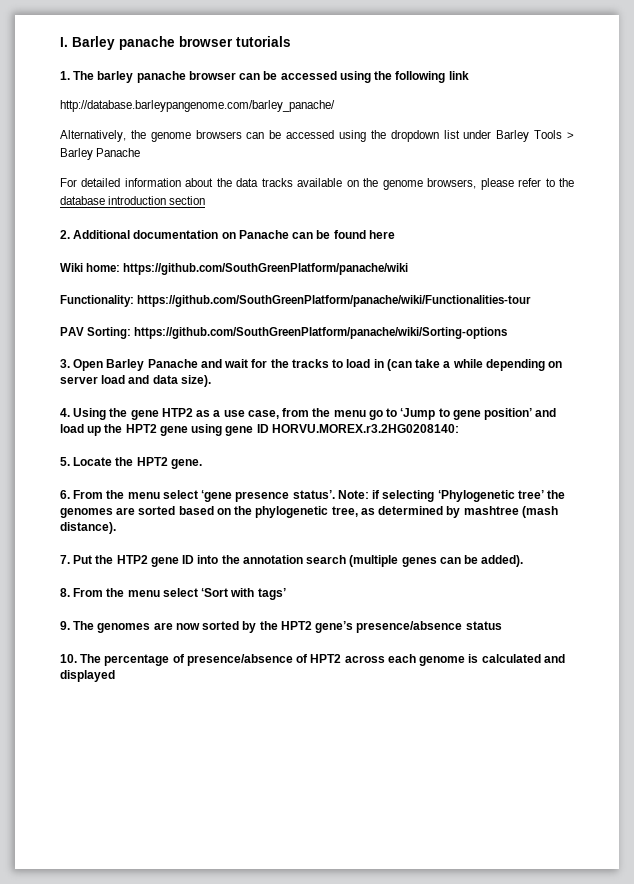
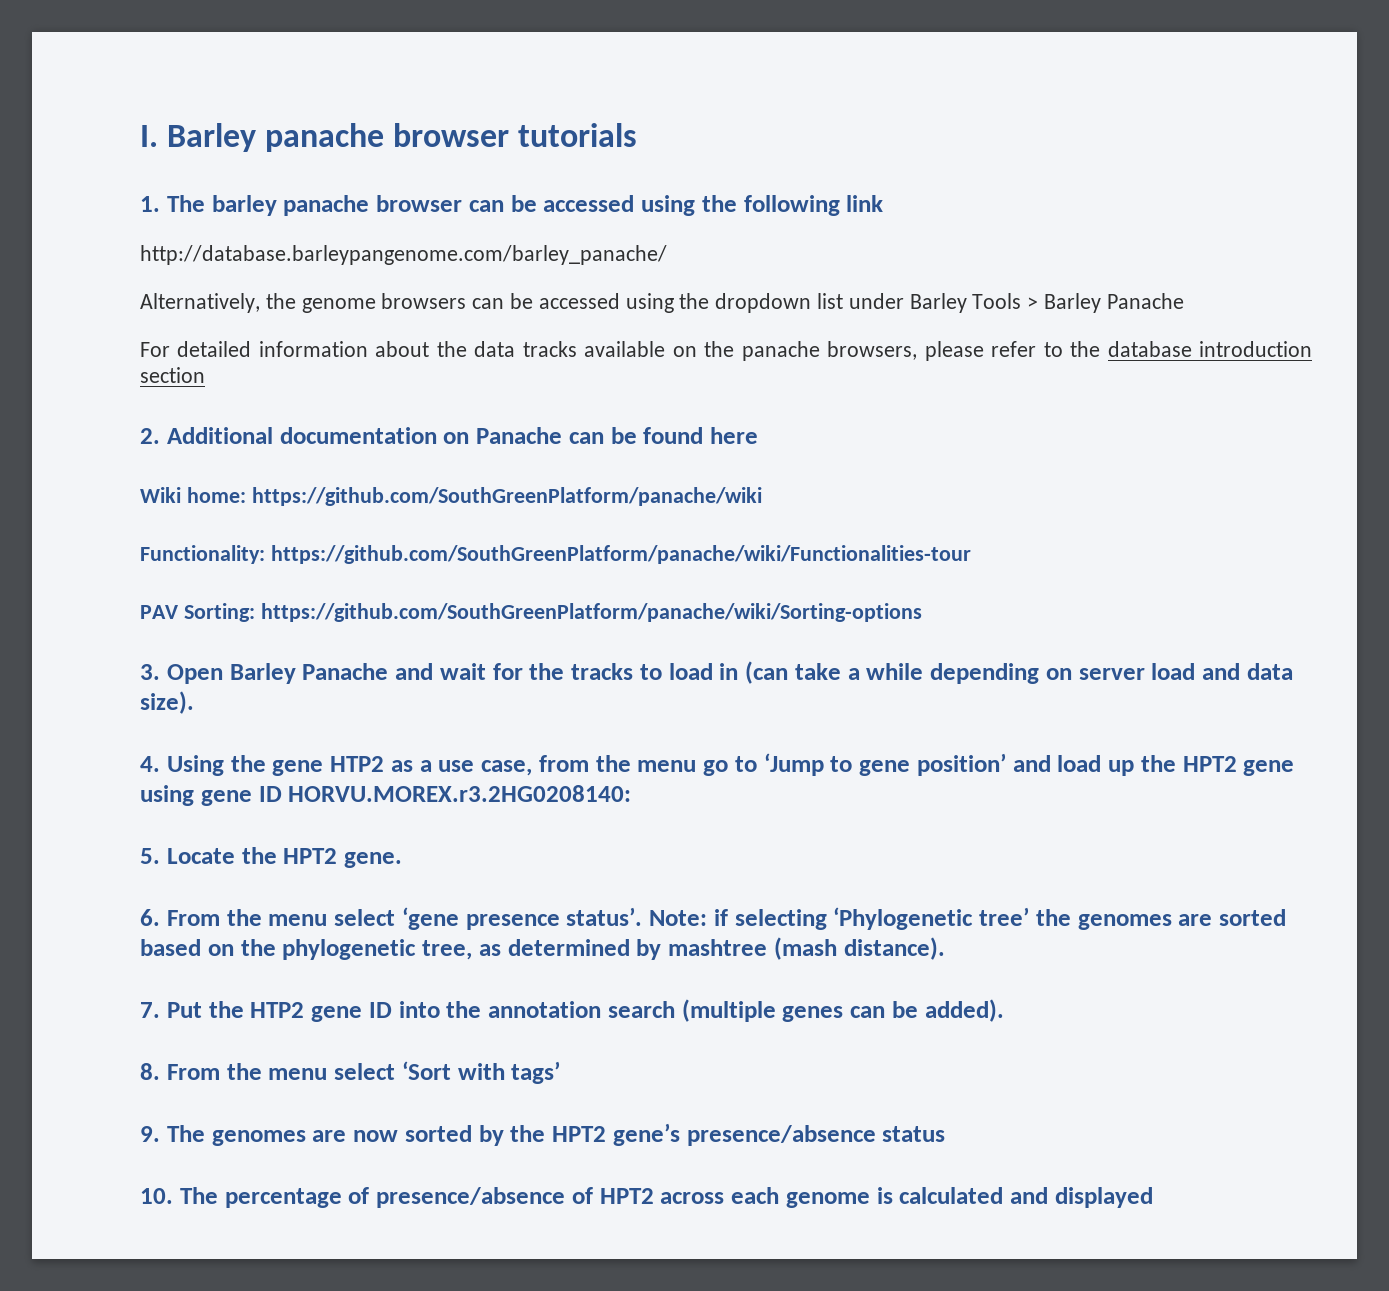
[382,180,423,190] genome -> [741,341,820,361] panache

